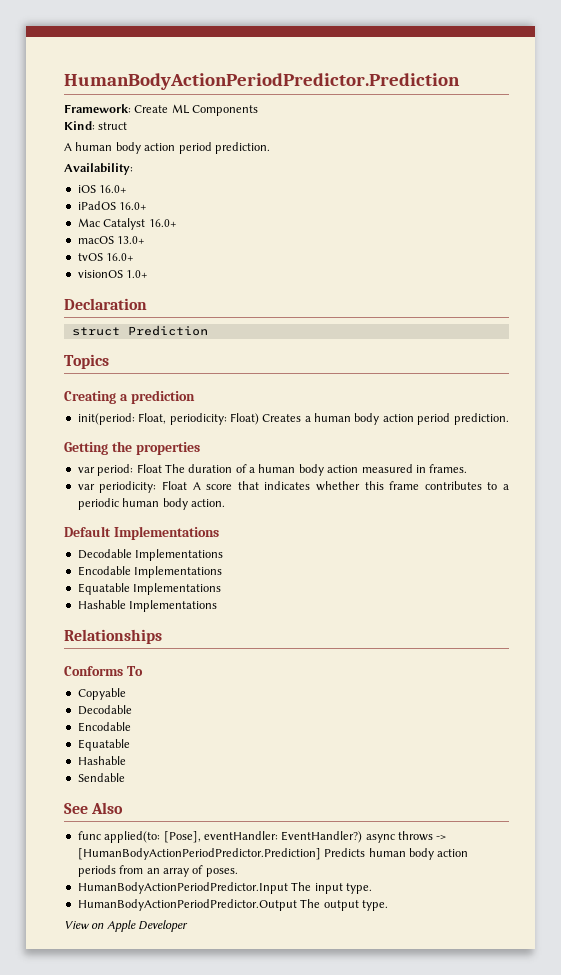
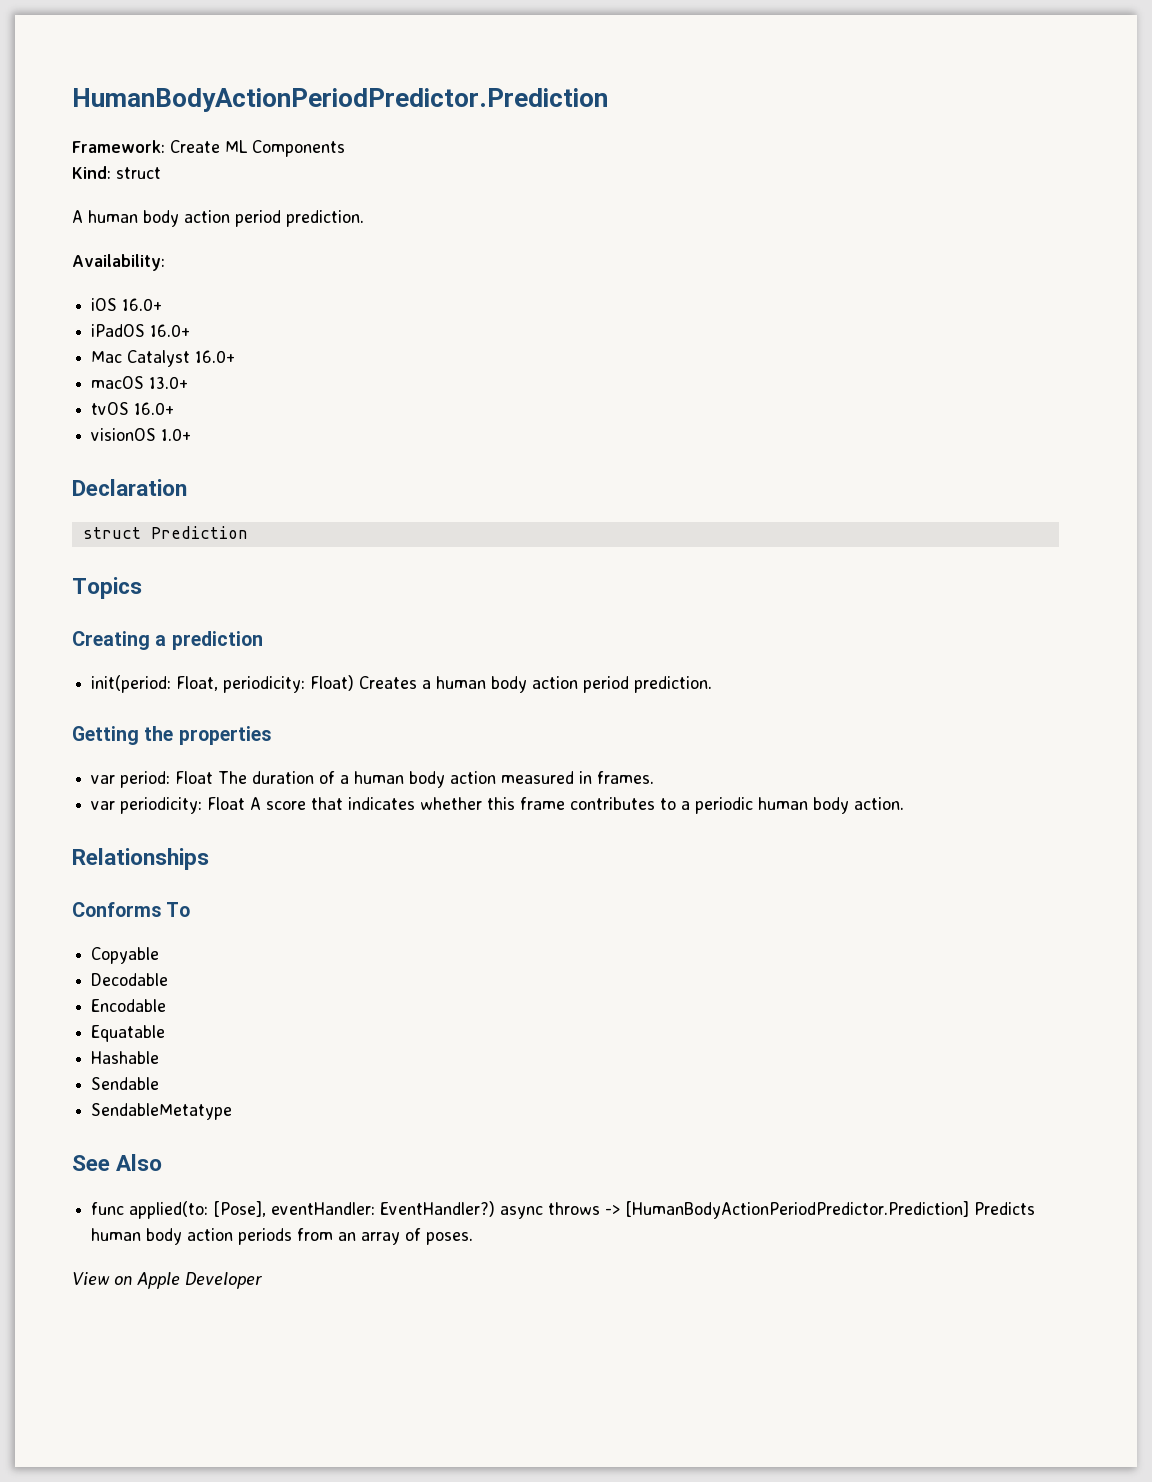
[64,526,219,540] [77,549,224,561] [77,566,223,578] [77,583,222,595] [77,600,218,612] // Default Implementations // Decodable Implementations // Encodable Implementations // Equatable Implementations // Hashable Implementations -> (905, 803) none
(125, 777) none -> [91,1103,233,1120] // SendableMetatype
[77,882,372,894] [77,899,388,911] // HumanBodyActionPeriodPredictor.Input The input type. // HumanBodyActionPeriodPredictor.Output The output type. -> (474, 1238) none

